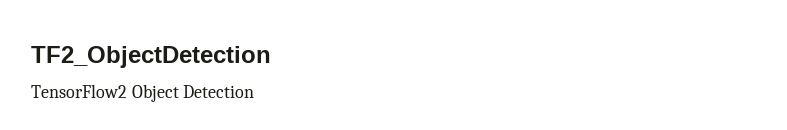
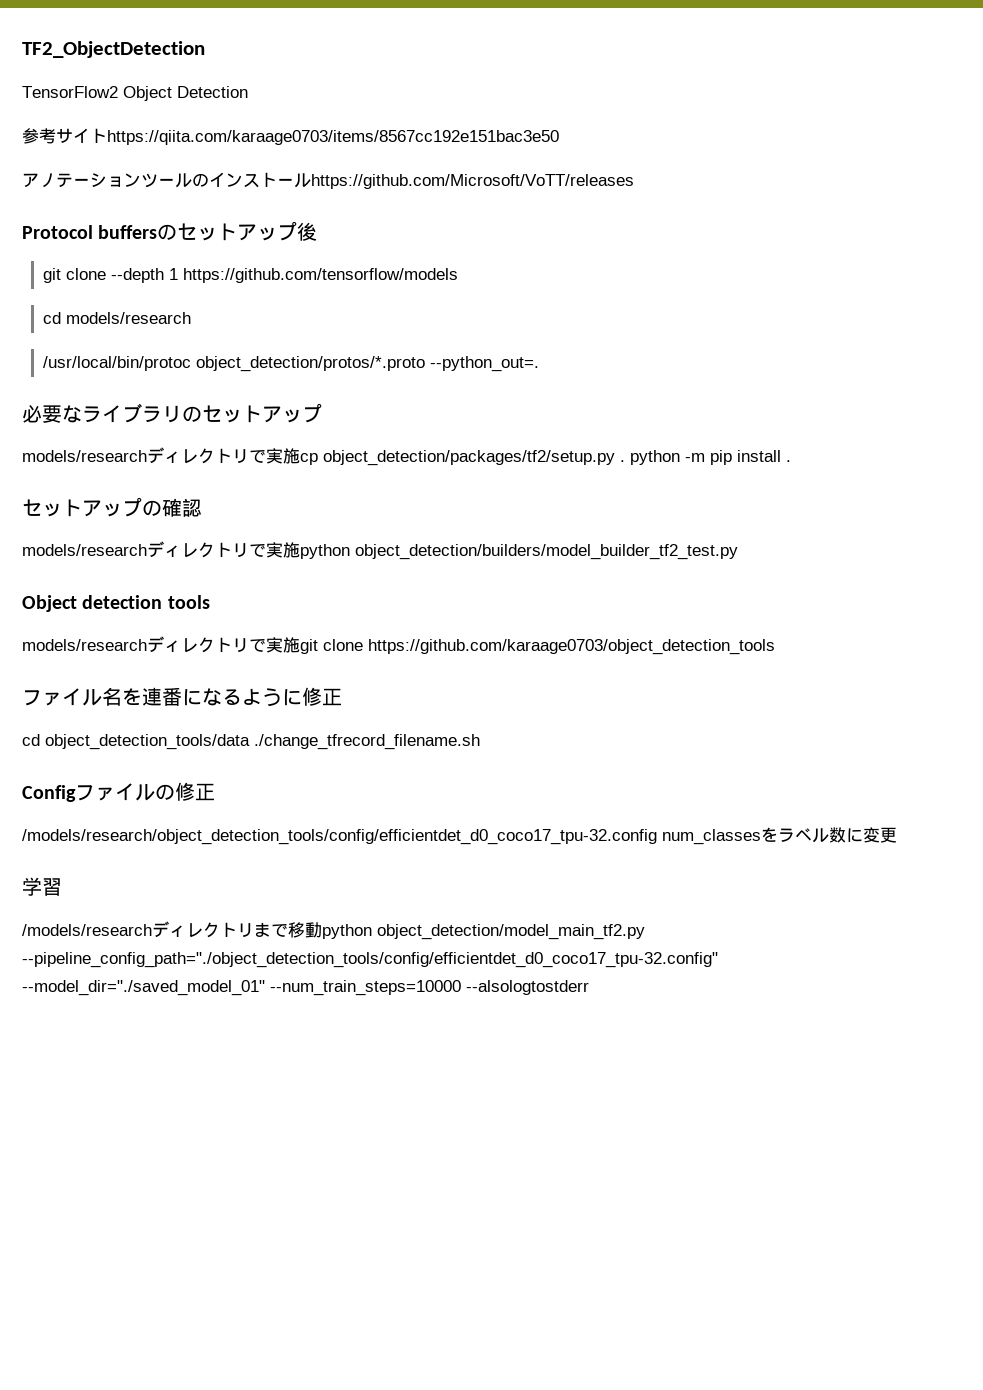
(255, 91) none -> [22,128,559,145] [22,172,634,189] [22,221,318,241] [43,268,459,283] [43,312,192,324] [43,356,540,372] [22,403,322,423] [22,447,791,466] [22,497,202,517] [22,541,738,560] [22,595,210,612] [22,636,775,655] [22,687,342,707] [22,734,480,750] [22,782,215,802] [22,827,897,845] [22,877,62,896] [22,921,645,940] [22,952,718,968] [22,980,589,996] // 参考サイトhttps://qiita.com/karaage0703/items/8567cc192e151bac3e50 // アノテーションツールのインストールhttps://github.com/Microsoft/VoTT/releases // Protocol buffersのセットアップ後 // git clone --depth 1 https://github.com/tensorflow/models // cd models/research // /usr/local/bin/protoc object_detection/protos/*.proto --python_out=. // 必要なライブラリのセットアップ // models/researchディレクトリで実施cp object_detection/packages/tf2/setup.py . python -m pip install . // セットアップの確認 // models/researchディレクトリで実施python object_detection/builders/model_builder_tf2_test.py // Object detection tools // models/researchディレクトリで実施git clone https://github.com/karaage0703/object_detection_tools // ファイル名を連番になるように修正 // cd object_detection_tools/data ./change_tfrecord_filename.sh // Configファイルの修正 // /models/research/object_detection_tools/config/efficientdet_d0_coco17_tpu-32.config num_classesをラベル数に変更 // 学習 // /models/researchディレクトリまで移動python object_detection/model_main_tf2.py --pipeline_config_path="./object_detection_tools/config/efficientdet_d0_coco17_tpu-32.config" --model_dir="./saved_model_01" --num_train_steps=10000 --alsologtostderr

